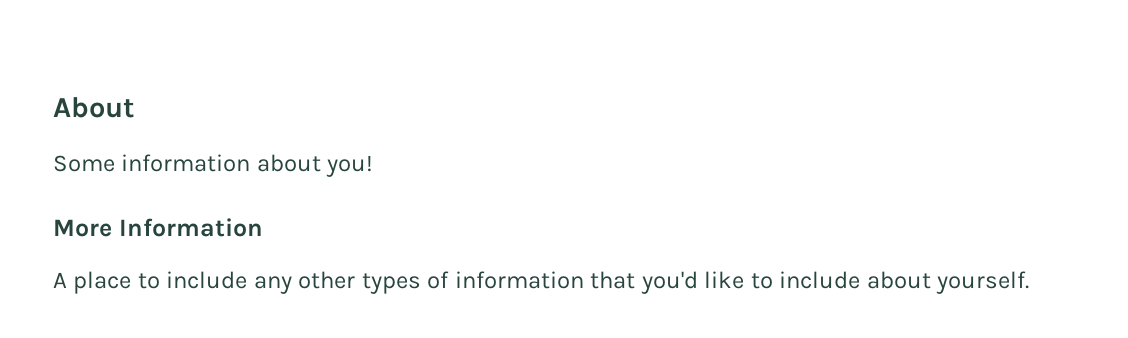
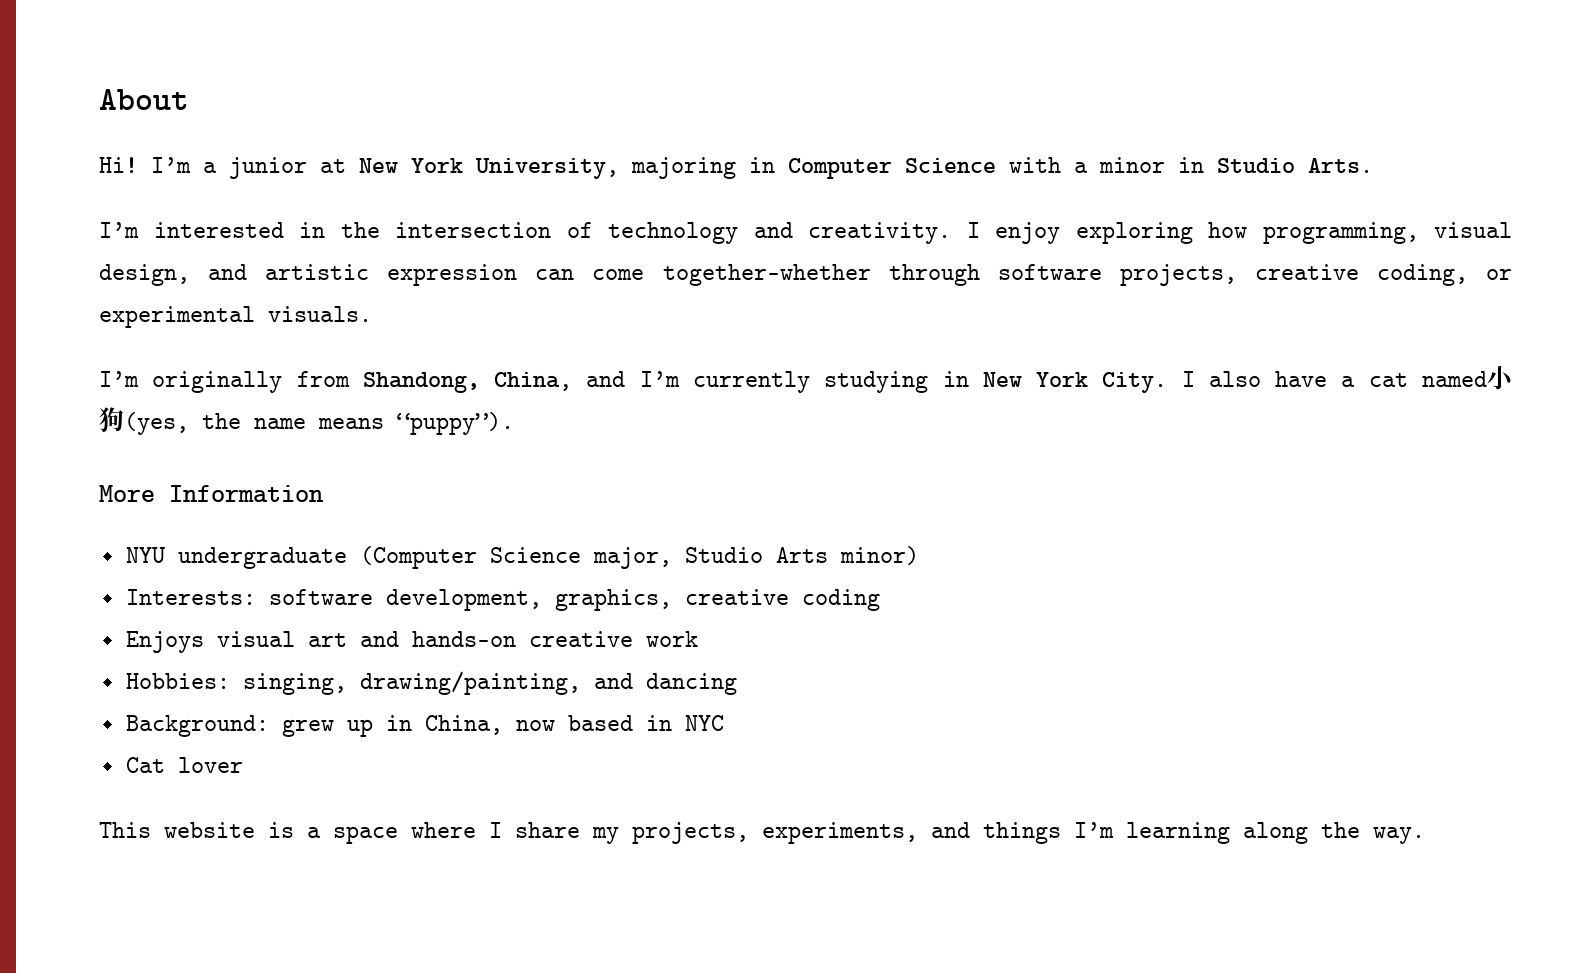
[53,154,374,177] [53,218,263,237] [53,271,1030,294] Some information about you! // More Information // A place to include any other types of information that you'd like to include about yourself. -> [99,157,1373,179] [99,222,1512,244] [99,264,1512,286] [99,306,372,328] [99,366,1515,393] [99,407,514,435] [99,485,324,503] [125,546,919,569] [125,589,880,611] [125,631,698,653] [125,671,737,695] [125,715,724,737] [125,757,243,773] [99,822,1425,844] Hi! I’m a junior at New York University, majoring in Computer Science with a minor in Studio Arts. // I’m interested in the intersection of technology and creativity. I enjoy exploring how programming, visual design, and artistic expression can come together—whether through software projects, creative coding, or experimental visuals. // I’m originally from Shandong, China, and I’m currently studying in New York City. I also have a cat named小狗(yes, the name means “puppy”). // More Information // NYU undergraduate (Computer Science major, Studio Arts minor) // Interests: software development, graphics, creative coding // Enjoys visual art and hands-on creative work // Hobbies: singing, drawing/painting, and dancing // Background: grew up in China, now based in NYC // Cat lover // This website is a space where I share my projects, experiments, and things I’m learning along the way.

